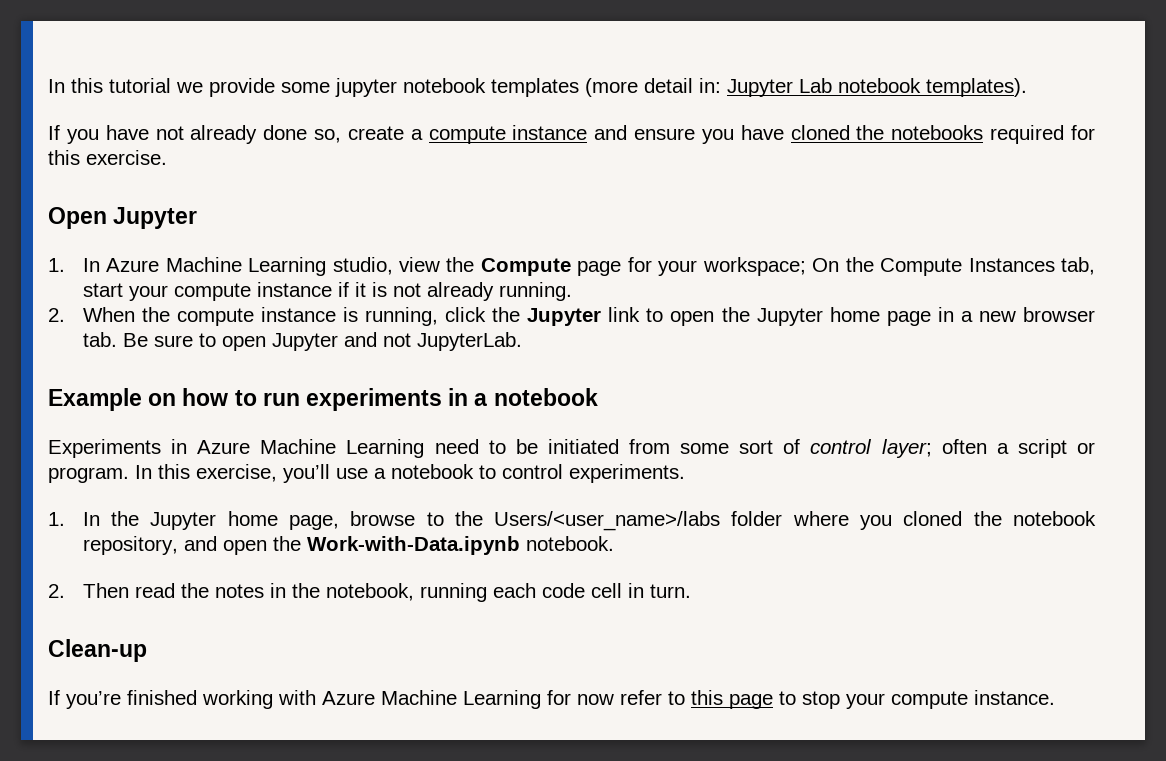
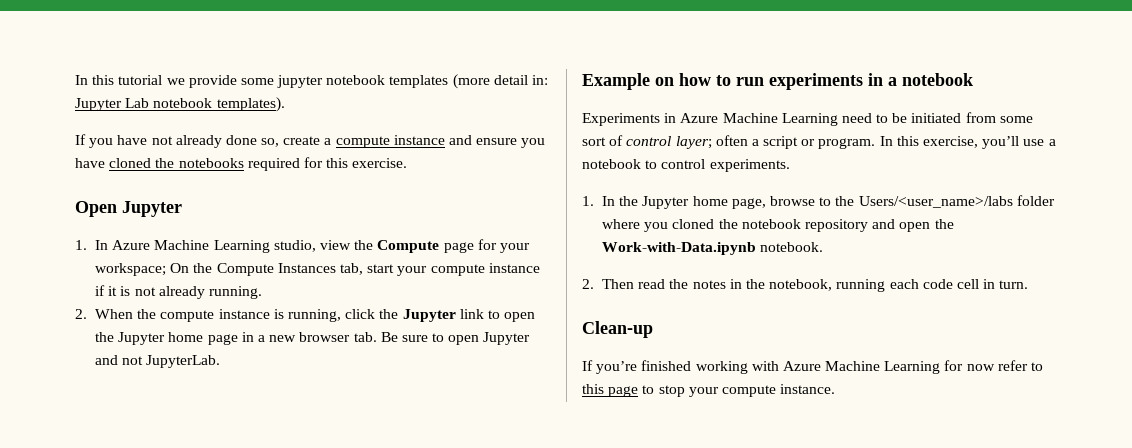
[82,536,178,555] repository, -> [804,219,868,232] repository

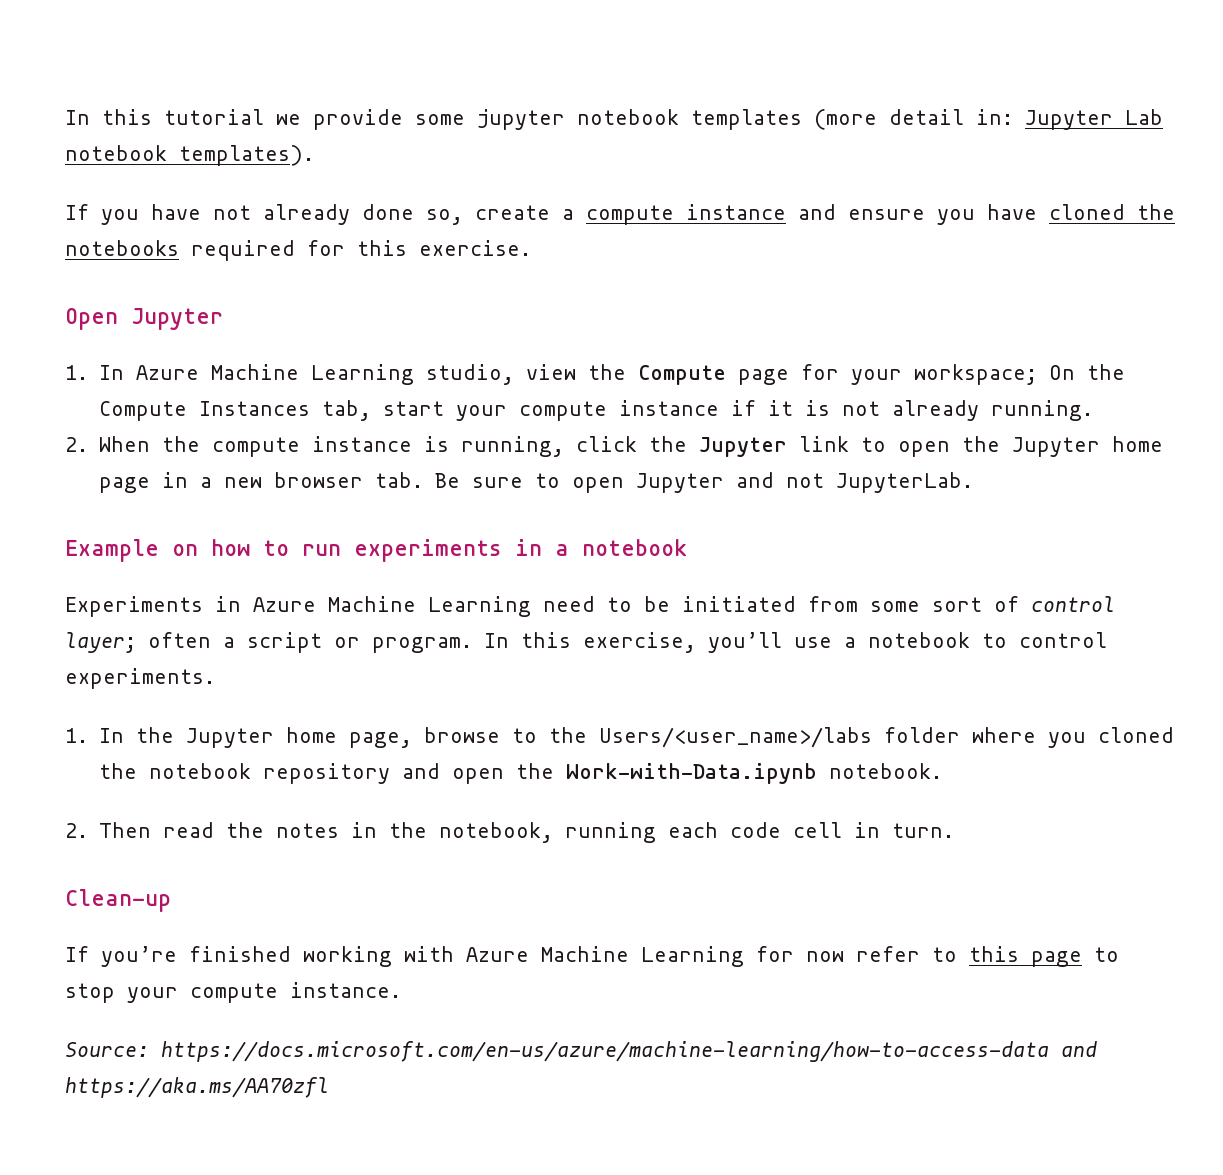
(836, 389) none -> [65,1041,1097,1062] [65,1077,329,1098] // Source: https://docs.microsoft.com/en-us/azure/machine-learning/how-to-access-data and https://aka.ms/AA70zfl

